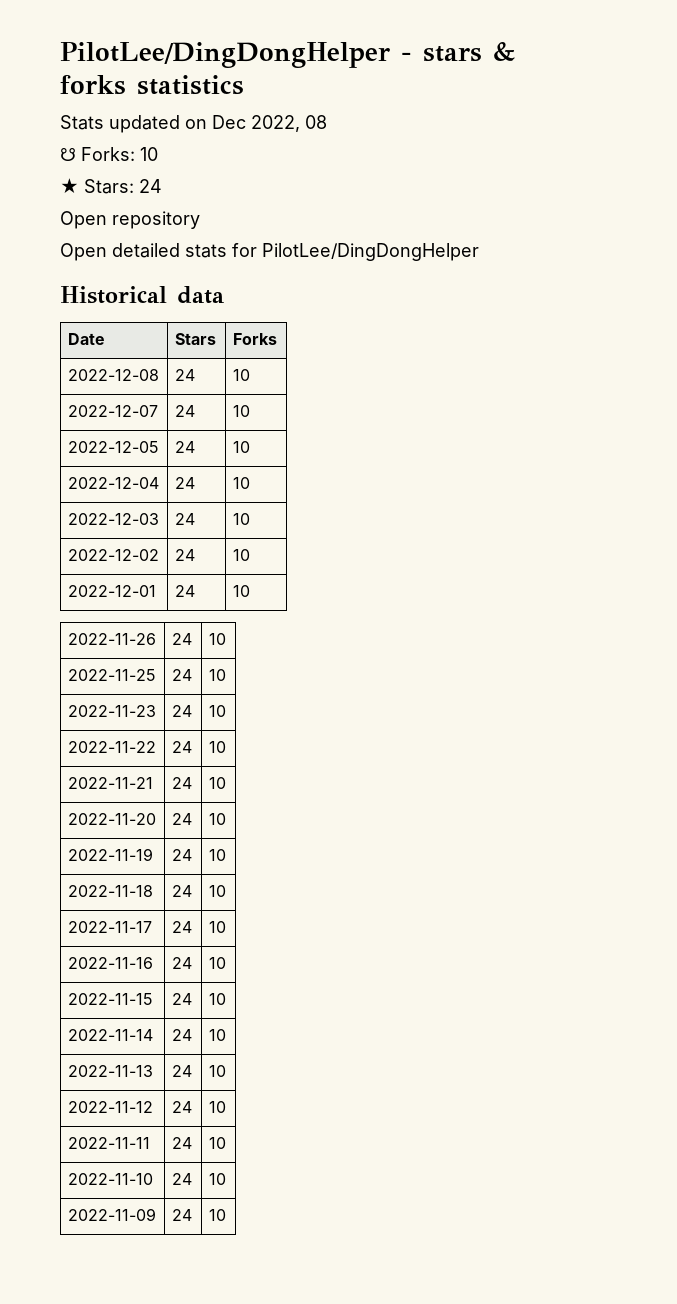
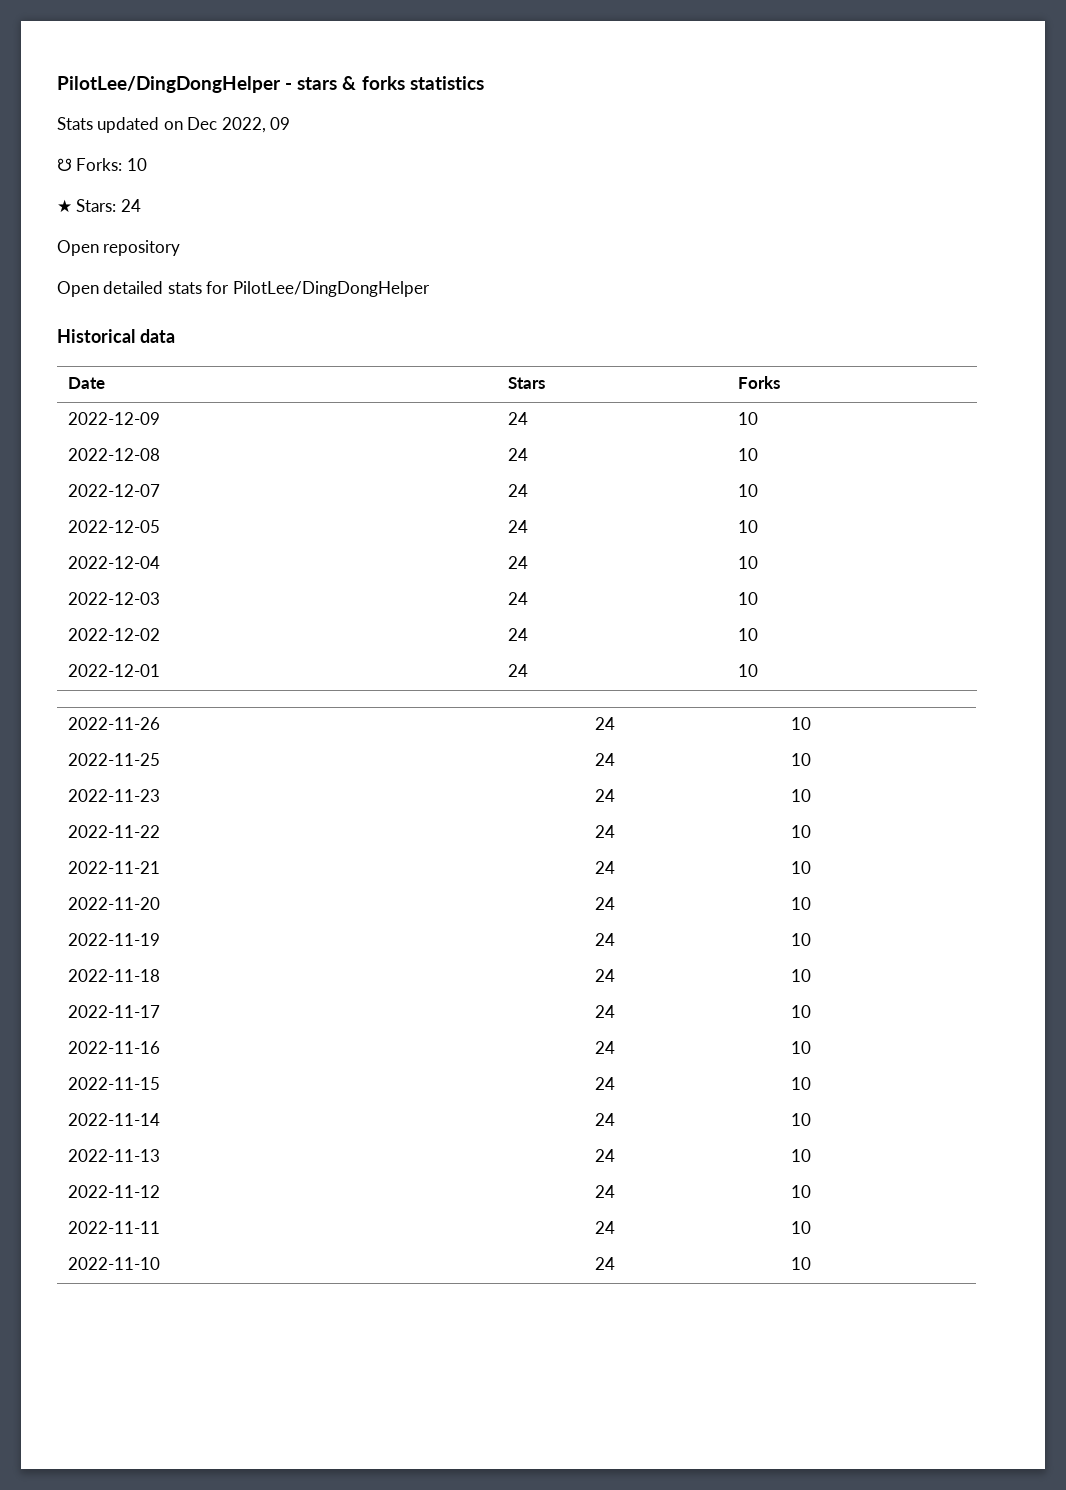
[305,115,327,129] 08 -> [270,117,291,130] 09
(277, 339) none -> [67,412,160,425] [507,412,528,425] [737,412,758,425] // 2022-12-09 | 24 | 10
[67,1208,156,1221] [171,1209,192,1221] [208,1209,226,1221] // 2022-11-09 | 24 | 10 -> (811, 1263) none

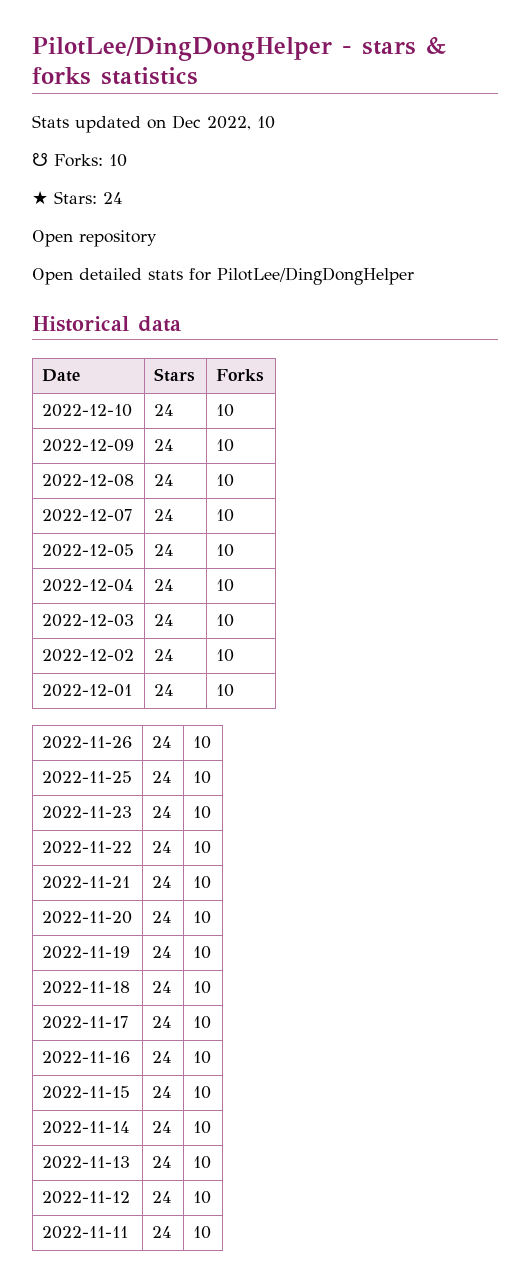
[270,117,291,130] 09 -> [257,116,275,129] 10
(780, 382) none -> [41,404,132,417] [153,404,174,416] [215,404,234,417] // 2022-12-10 | 24 | 10
[67,1257,160,1270] [594,1257,615,1270] [790,1257,811,1270] // 2022-11-10 | 24 | 10 -> (211, 1232) none

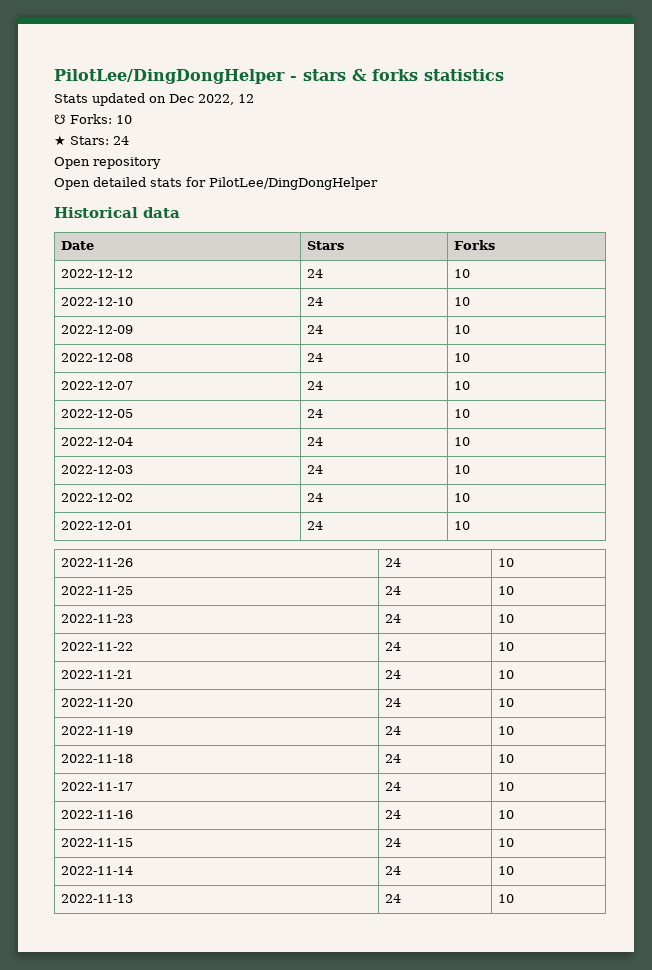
[257,116,275,129] 10 -> [238,94,254,103] 12
(264, 375) none -> [60,269,133,278] [306,269,323,278] [453,269,470,278] // 2022-12-12 | 24 | 10
[41,1191,130,1204] [151,1191,172,1203] [192,1191,211,1204] [41,1226,128,1239] [151,1226,172,1238] [192,1226,211,1239] // 2022-11-12 | 24 | 10 // 2022-11-11 | 24 | 10 -> (514, 898) none

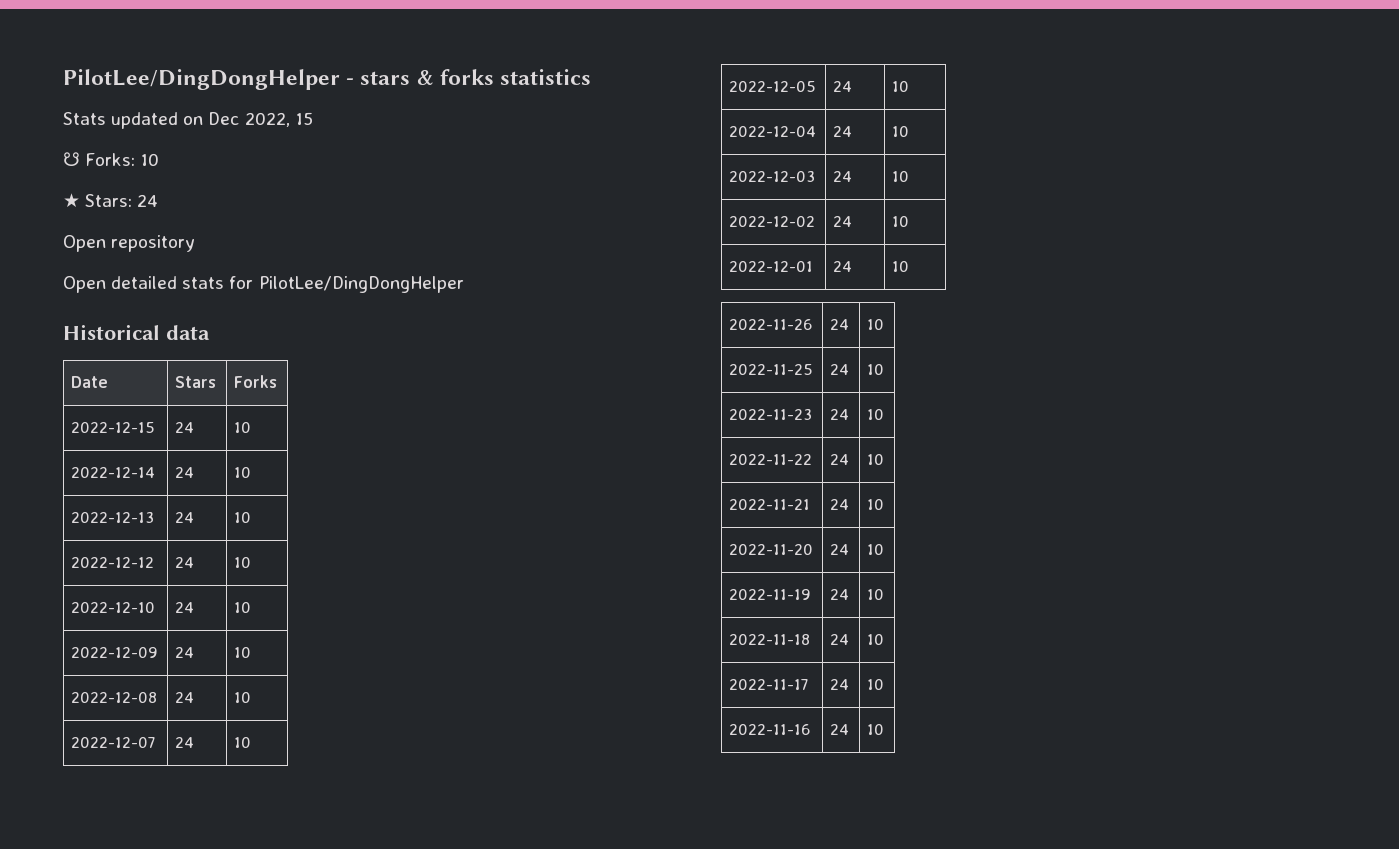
[238,94,254,103] 12 -> [294,112,313,125] 15
(495, 245) none -> [71,422,156,433] [175,422,195,433] [234,422,252,433] [71,467,156,478] [175,467,195,478] [234,467,252,478] [71,512,155,523] [175,512,195,523] [234,512,252,523] // 2022-12-15 | 24 | 10 // 2022-12-14 | 24 | 10 // 2022-12-13 | 24 | 10
[60,838,133,847] [384,838,401,847] [497,838,514,847] [60,866,133,875] [384,866,401,875] [497,866,514,875] [60,894,133,903] [384,894,401,903] [497,894,514,903] // 2022-11-15 | 24 | 10 // 2022-11-14 | 24 | 10 // 2022-11-13 | 24 | 10 -> (885, 729) none

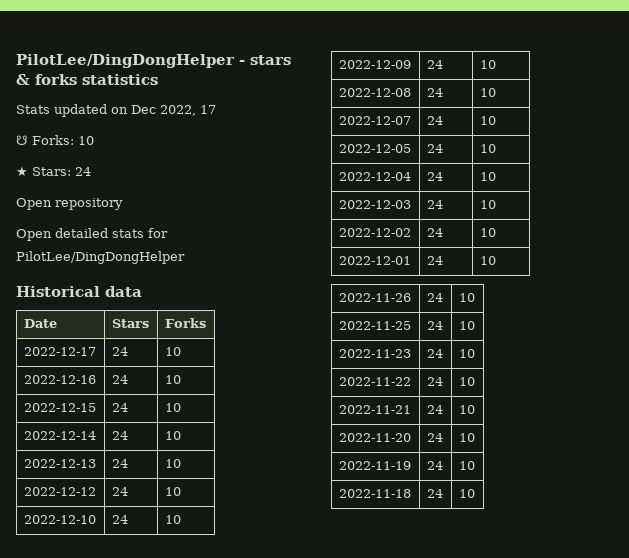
[294,112,313,125] 15 -> [200,105,216,114] 17
(278, 381) none -> [23,347,96,356] [111,347,128,356] [164,347,181,356] [23,375,96,384] [111,375,128,384] [164,375,181,384] // 2022-12-17 | 24 | 10 // 2022-12-16 | 24 | 10
[729,679,809,690] [830,679,850,690] [867,679,885,690] [729,724,811,735] [830,724,850,735] [867,724,885,735] // 2022-11-17 | 24 | 10 // 2022-11-16 | 24 | 10 -> (475, 493) none

